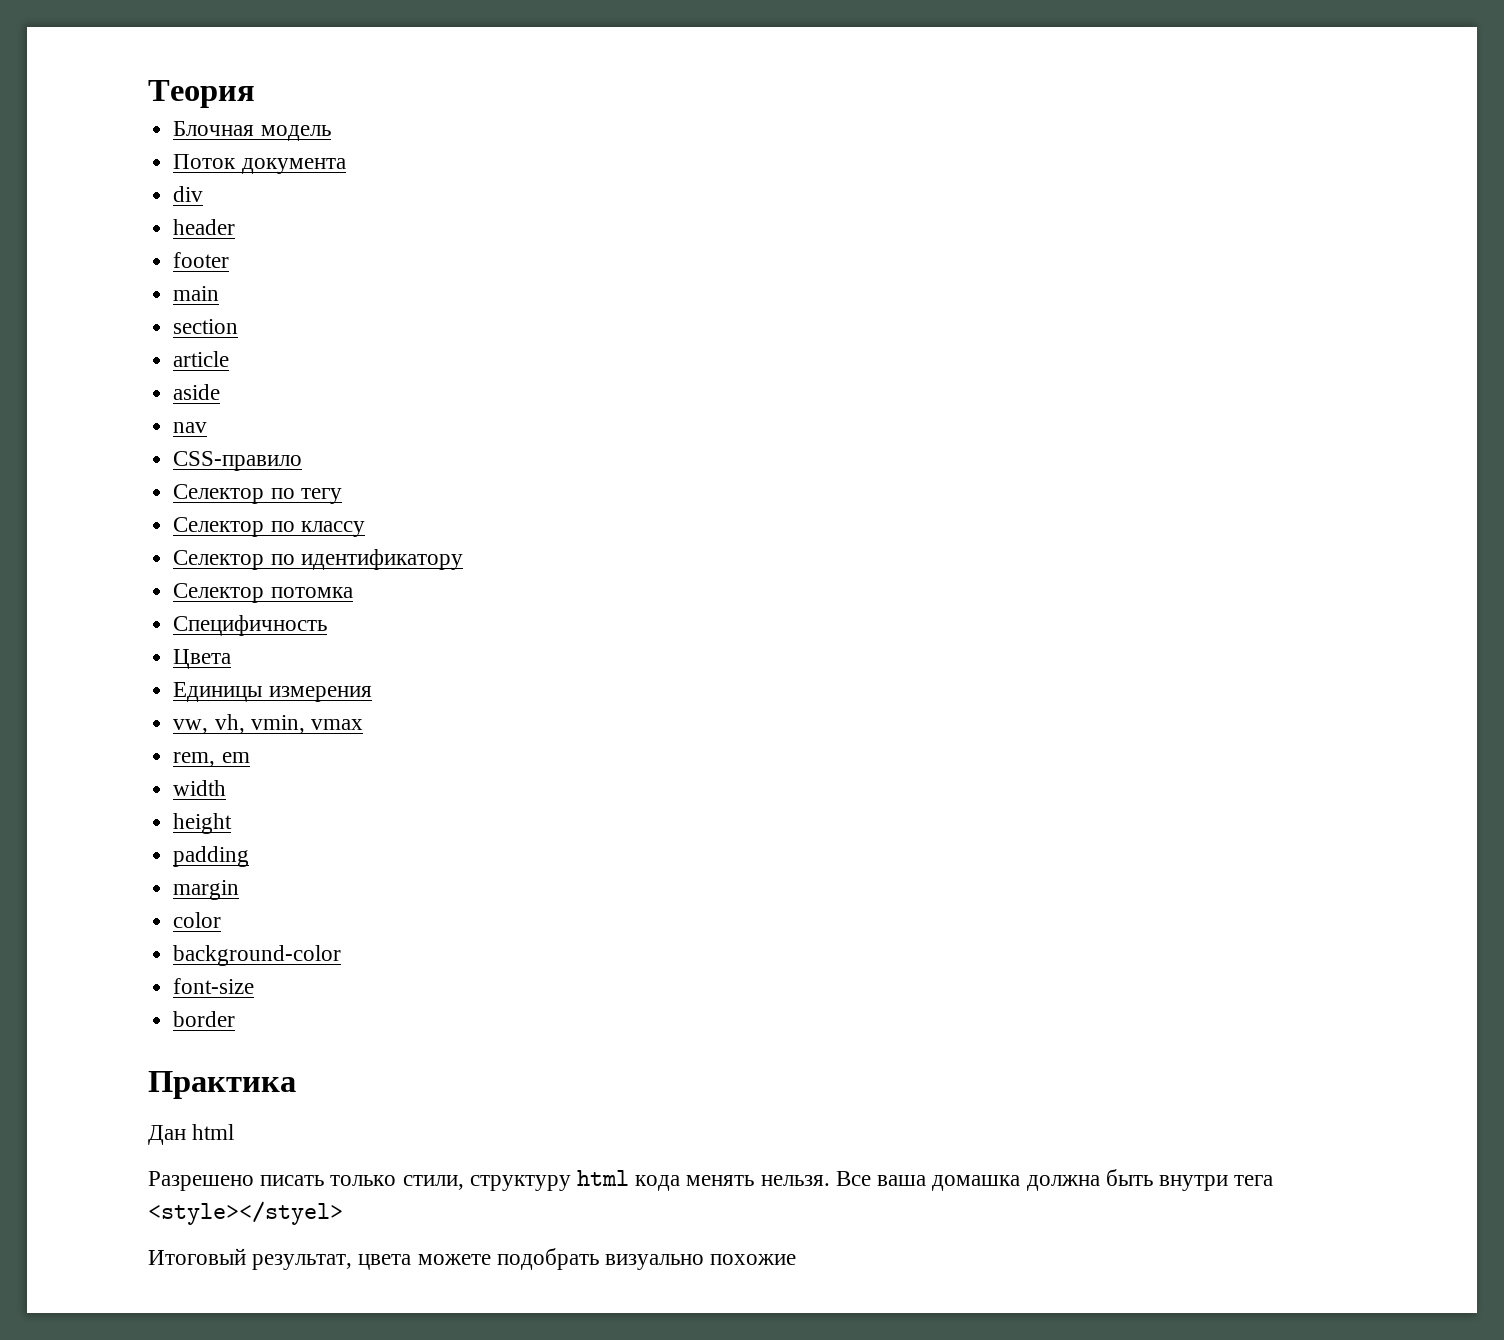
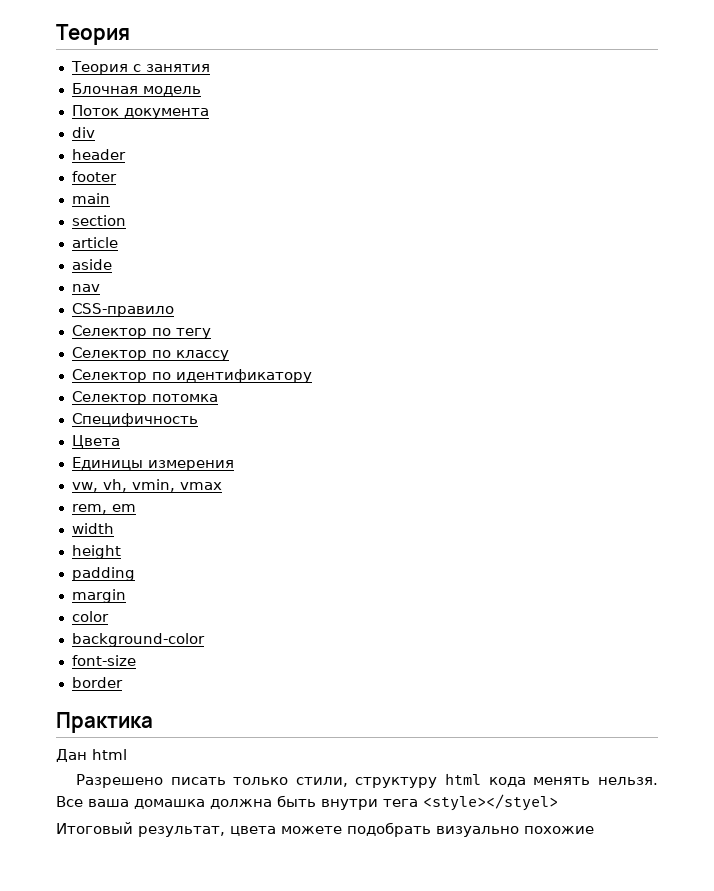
[148,80,255,108] Теория -> [56,24,130,45] [70,61,210,75] Теория // Теория с занятия

